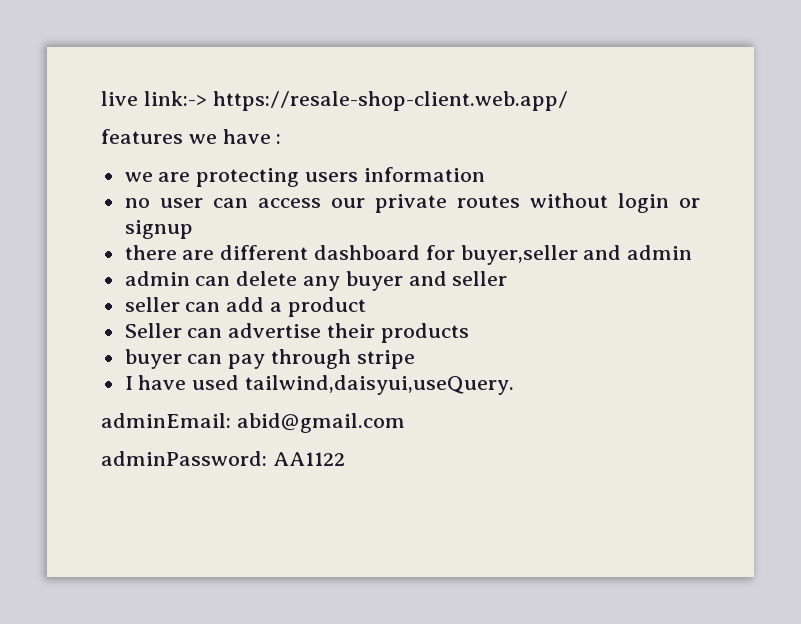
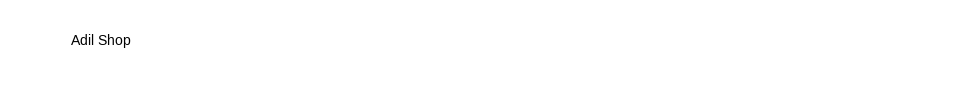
[101,91,568,111] [101,129,282,144] [124,167,485,187] [124,193,700,213] [124,220,193,239] [124,245,693,265] [124,271,508,291] [124,297,366,317] [124,323,469,343] [124,349,415,369] [124,375,515,395] [101,413,405,433] [101,451,345,466] live link:-> https://resale-shop-client.web.app/ // features we have : // we are protecting users information // no user can access our private routes without login or signup // there are different dashboard for buyer,seller and admin // admin can delete any buyer and seller // seller can add a product // Seller can advertise their products // buyer can pay through stripe // I have used tailwind,daisyui,useQuery. // adminEmail: abid@gmail.com // adminPassword: AA1122 -> [71,34,131,48] Adil Shop

